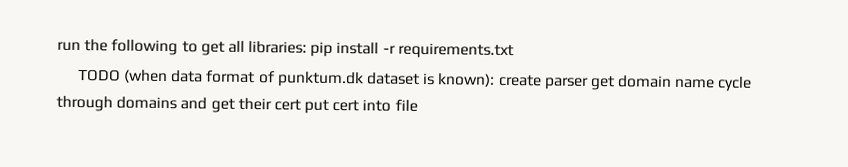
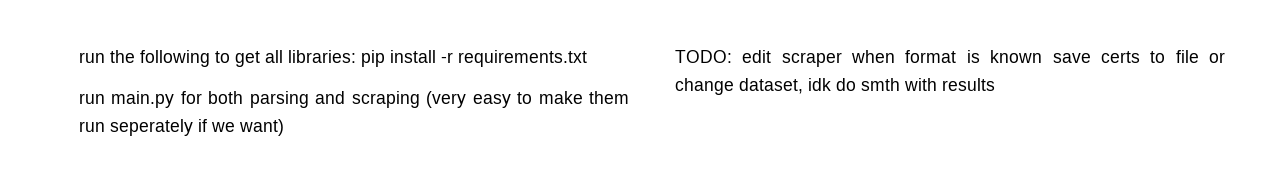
[77,69,753,92] [56,95,418,114] TODO (when data format of punktum.dk dataset is known): create parser get domain name cycle through domains and get their cert put cert into file -> [79,91,629,108] [79,119,284,136] [675,50,1225,67] [675,78,995,95] run main.py for both parsing and scraping (very easy to make them run seperately if we want) // TODO: edit scraper when format is known save certs to file or change dataset, idk do smth with results

